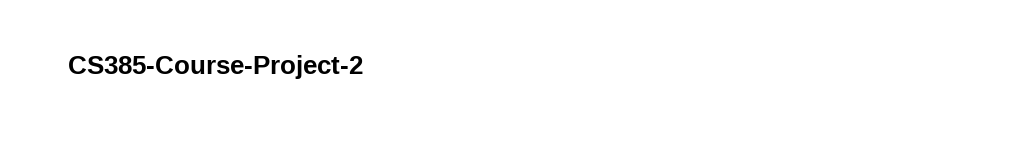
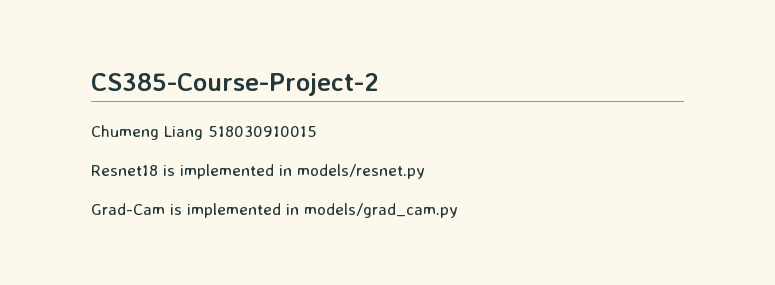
(363, 67) none -> [91,125,317,140] [91,164,425,179] [91,203,458,218] // Chumeng Liang 518030910015 // Resnet18 is implemented in models/resnet.py // Grad-Cam is implemented in models/grad_cam.py

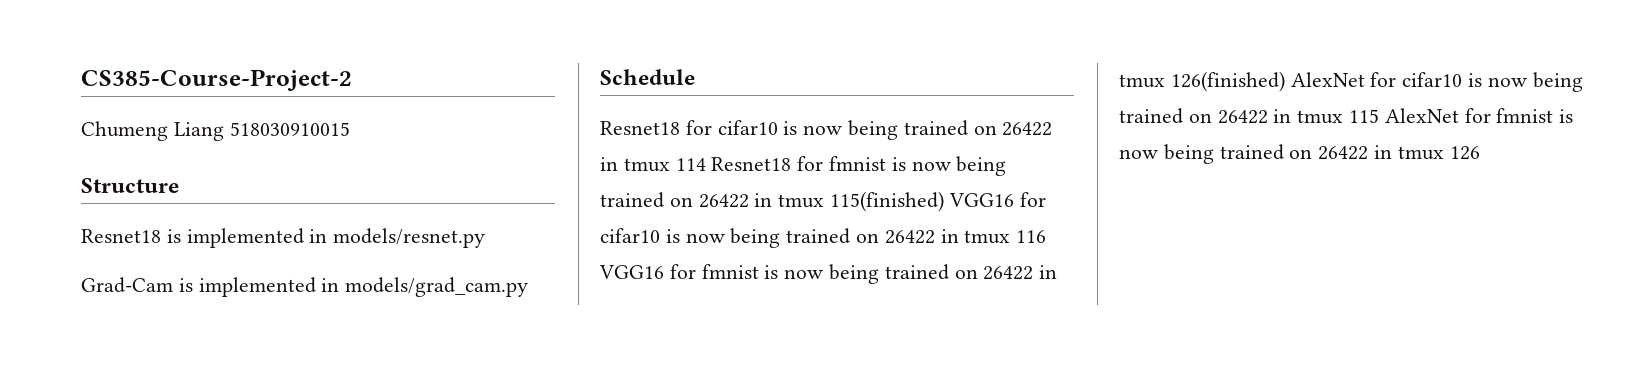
(317, 131) none -> [81,178,179,193] // Structure
(458, 210) none -> [600,69,695,85] [600,120,1053,140] [600,156,1007,176] [600,191,1046,212] [600,228,1047,248] [599,264,1058,284] [1119,71,1583,92] [1119,108,1574,124] [1119,144,1480,164] // Schedule // Resnet18 for cifar10 is now being trained on 26422 in tmux 114 Resnet18 for fmnist is now being trained on 26422 in tmux 115(finished) VGG16 for cifar10 is now being trained on 26422 in tmux 116 VGG16 for fmnist is now being trained on 26422 in tmux 126(finished) AlexNet for cifar10 is now being trained on 26422 in tmux 115 AlexNet for fmnist is now being trained on 26422 in tmux 126

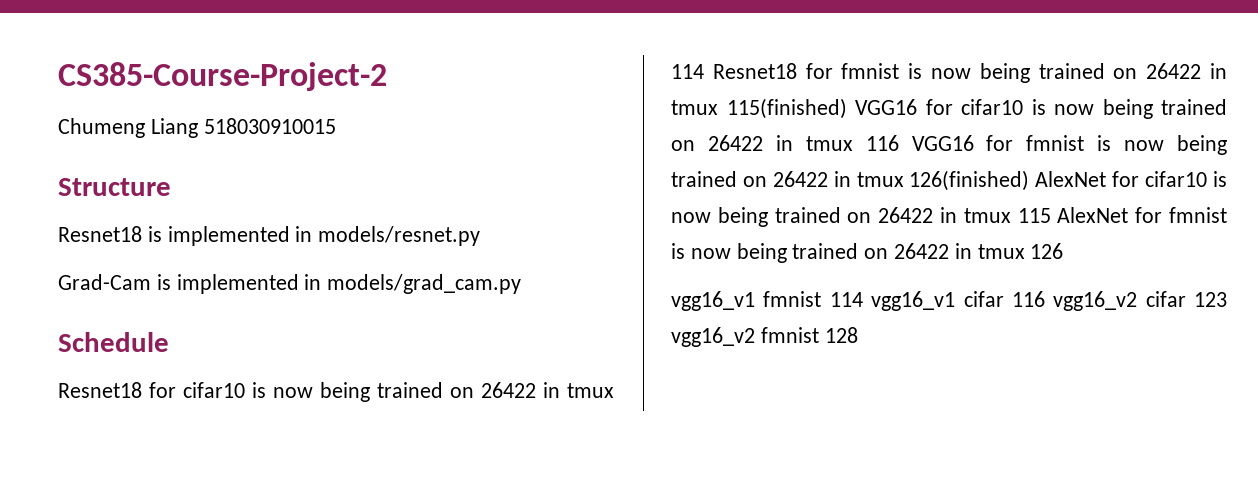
(1480, 153) none -> [671,291,1227,311] [671,327,858,347] // vgg16_v1 fmnist 114 vgg16_v1 cifar 116 vgg16_v2 cifar 123 vgg16_v2 fmnist 128

